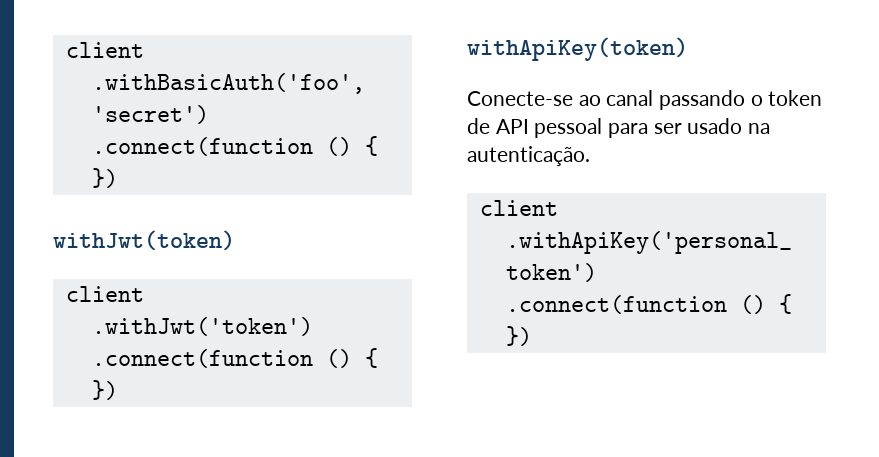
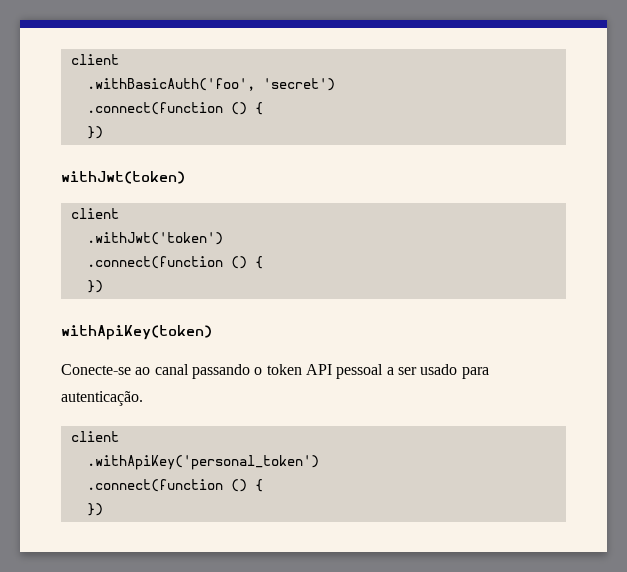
[467,118,490,134] de -> (302, 369) none
[608,123,649,138] para -> [386,367,394,375] a
[748,123,771,134] na -> [461,367,489,379] para

